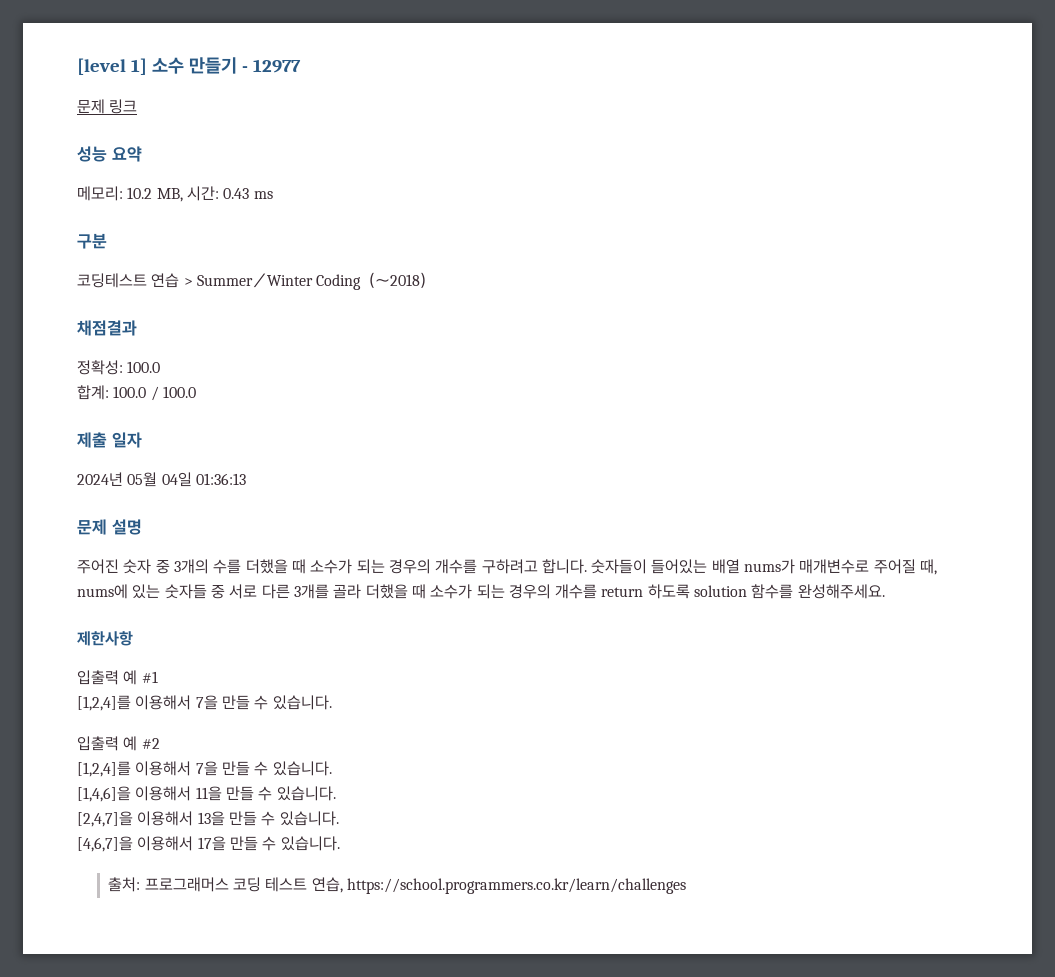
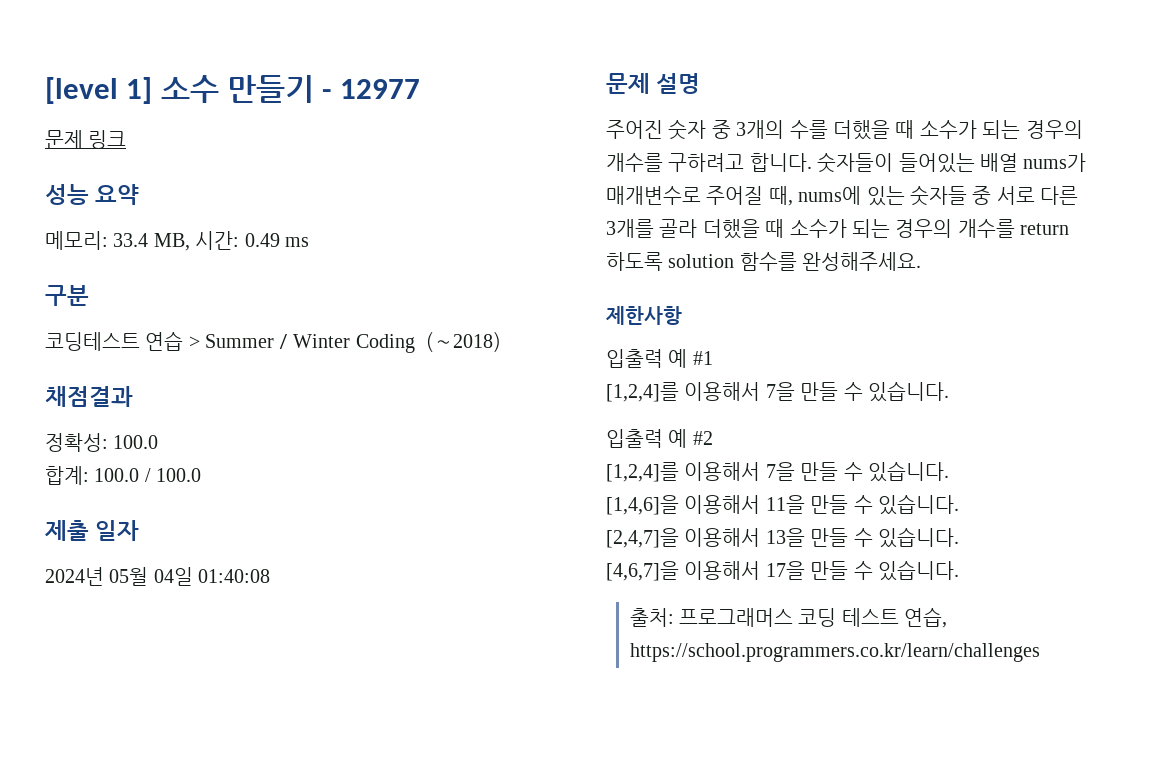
[127,187,153,199] 10.2 -> [113,233,149,247] 33.4
[223,188,250,199] 0.43 -> [244,233,280,247] 0.49
[195,473,246,485] 01:36:13 -> [198,569,271,583] 01:40:08

